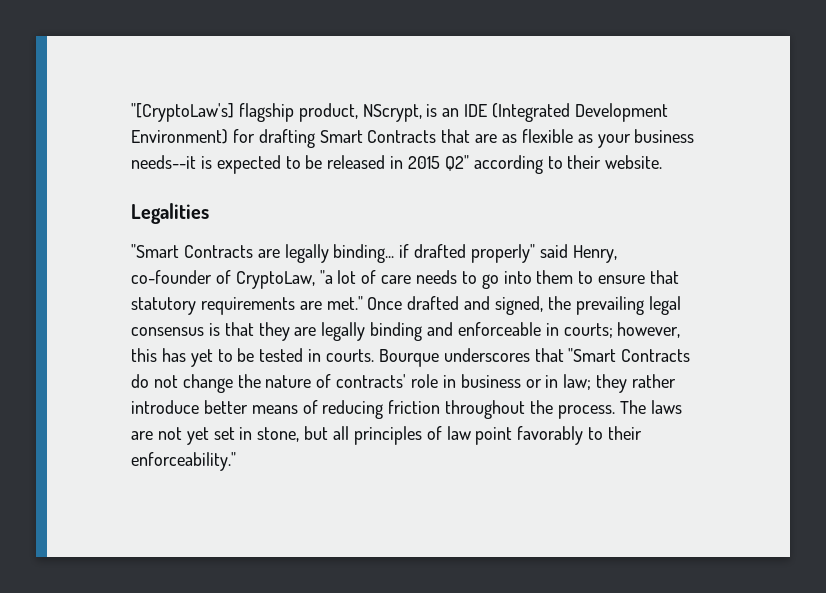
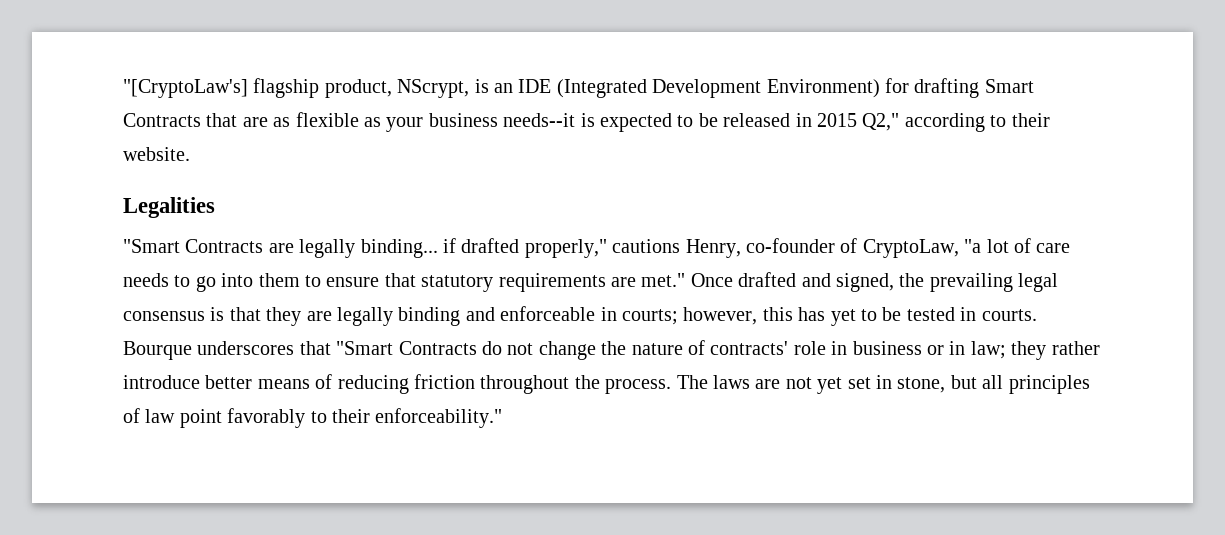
[444,155,469,171] Q2" -> [862,113,900,131] Q2,"
[471,244,568,263] properly" said -> [524,239,681,258] properly," cautions

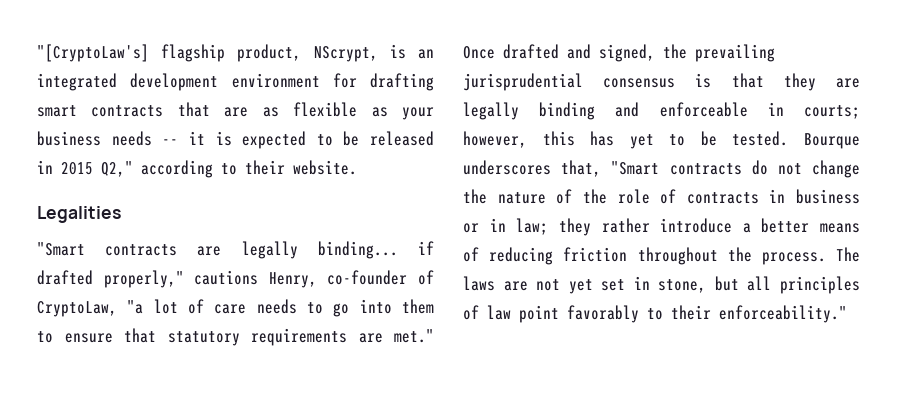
[518,78,1034,98] [123,113,201,127] IDE (Integrated Development Environment) for drafting Smart Contracts -> [37,73,434,91] [37,105,164,117] integrated development environment for drafting smart contracts
[503,113,576,127] needs--it -> [111,131,205,146] needs -- it
[185,239,264,253] Contracts -> [105,244,178,256] contracts
[1018,273,1059,292] legal -> [463,73,583,91] jurisprudential
[906,307,1037,321] [123,341,477,360] tested in courts. Bourque underscores that "Smart Contracts -> [732,131,860,149] [463,160,742,177] tested. Bourque underscores that, "Smart contracts
[710,341,826,355] contracts' role -> [582,189,759,204] the role of contracts
(200, 382) none -> [742,223,751,233] a

